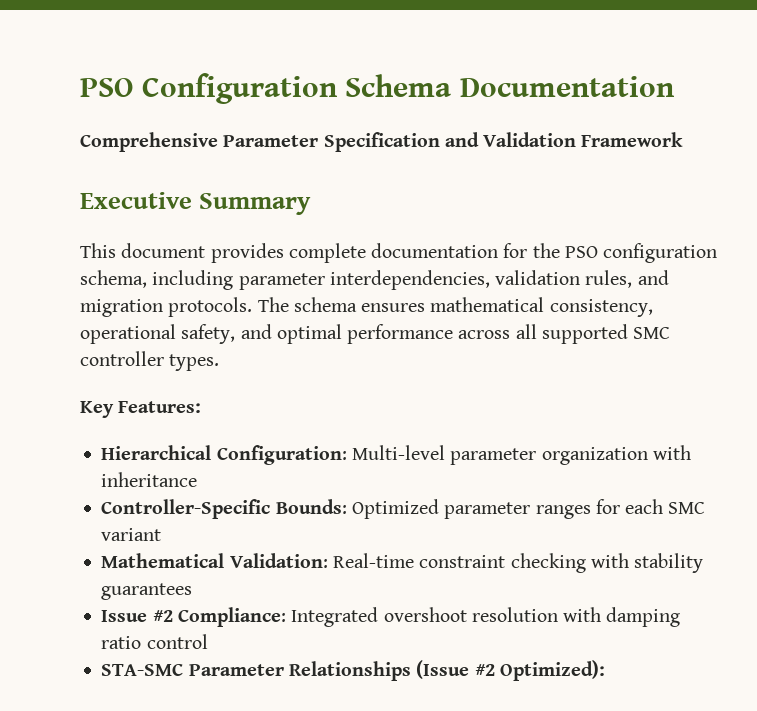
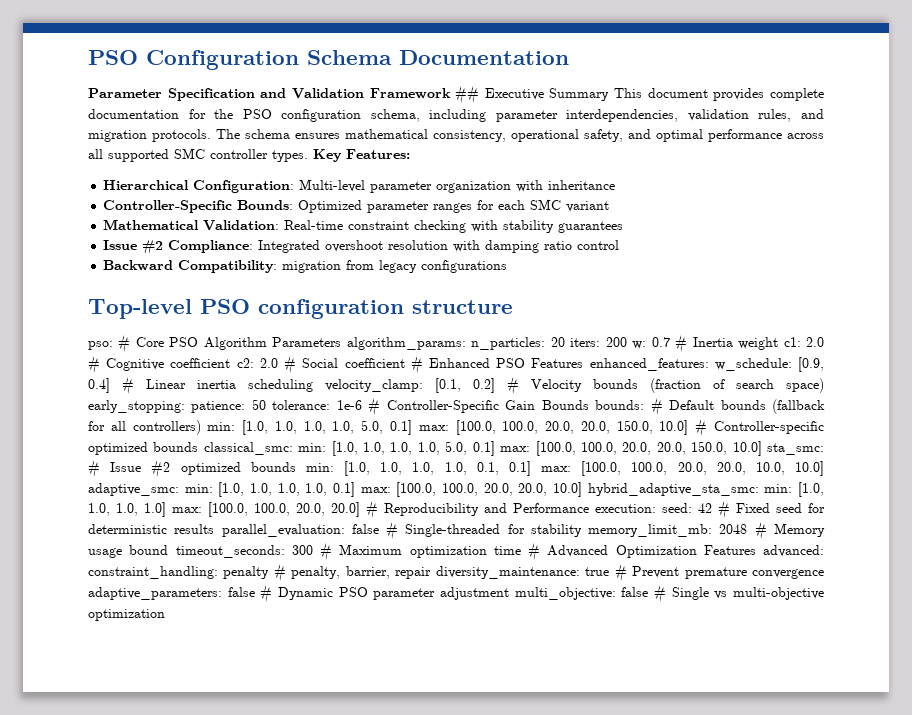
[80,132,218,152] Comprehensive -> (569, 57) none
(684, 139) // -> [455,86,480,104] ##
(312, 204) // -> (610, 94) none
(220, 362) // -> (308, 156) none
[101,660,605,681] STA-SMC Parameter Relationships (Issue #2 Optimized): -> [103,260,508,273] [88,299,513,319] [88,335,825,353] [88,356,824,374] [88,377,824,395] [88,398,825,416] [88,419,825,437] [88,441,824,456] [88,460,824,478] [88,482,824,497] [88,501,825,519] [88,522,825,540] [88,543,824,561] [88,564,825,582] [88,585,824,603] [88,609,165,621] Backward Compatibility: migration from legacy configurations // Top-level PSO configuration structure // pso: # Core PSO Algorithm Parameters algorithm_params: n_particles: 20 iters: 200 w: 0.7 # Inertia weight c1: 2.0 # Cognitive coefficient c2: 2.0 # Social coefficient # Enhanced PSO Features enhanced_features: w_schedule: [0.9, 0.4] # Linear inertia scheduling velocity_clamp: [0.1, 0.2] # Velocity bounds (fraction of search space) early_stopping: patience: 50 tolerance: 1e-6 # Controller-Specific Gain Bounds bounds: # Default bounds (fallback for all controllers) min: [1.0, 1.0, 1.0, 1.0, 5.0, 0.1] max: [100.0, 100.0, 20.0, 20.0, 150.0, 10.0] # Controller-specific optimized bounds classical_smc: min: [1.0, 1.0, 1.0, 1.0, 5.0, 0.1] max: [100.0, 100.0, 20.0, 20.0, 150.0, 10.0] sta_smc: # Issue #2 optimized bounds min: [1.0, 1.0, 1.0, 1.0, 0.1, 0.1] max: [100.0, 100.0, 20.0, 20.0, 10.0, 10.0] adaptive_smc: min: [1.0, 1.0, 1.0, 1.0, 0.1] max: [100.0, 100.0, 20.0, 20.0, 10.0] hybrid_adaptive_sta_smc: min: [1.0, 1.0, 1.0, 1.0] max: [100.0, 100.0, 20.0, 20.0] # Reproducibility and Performance execution: seed: 42 # Fixed seed for deterministic results parallel_evaluation: false # Single-threaded for stability memory_limit_mb: 2048 # Memory usage bound timeout_seconds: 300 # Maximum optimization time # Advanced Optimization Features advanced: constraint_handling: penalty # penalty, barrier, repair diversity_maintenance: true # Prevent premature convergence adaptive_parameters: false # Dynamic PSO parameter adjustment multi_objective: false # Single vs multi-objective optimization

